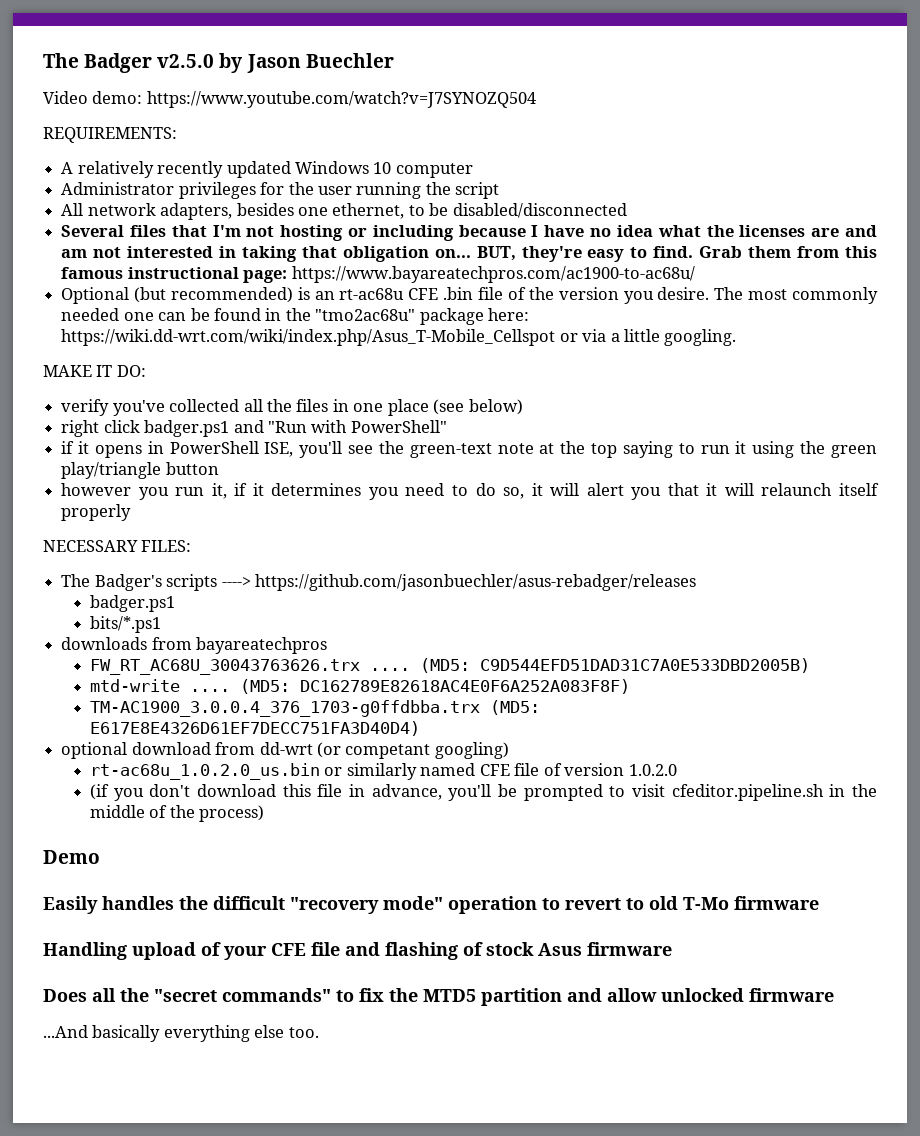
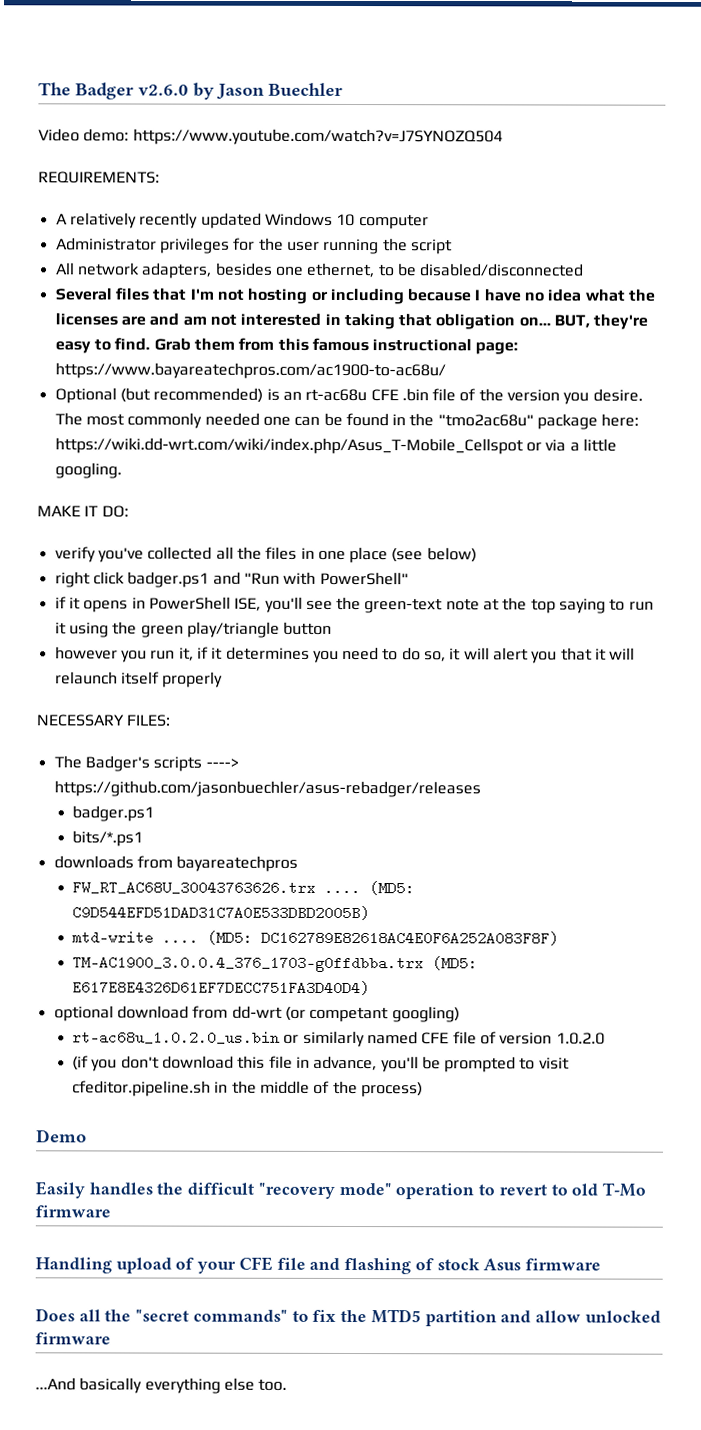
[157,54,215,68] v2.5.0 -> [138,84,189,96] v2.6.0

